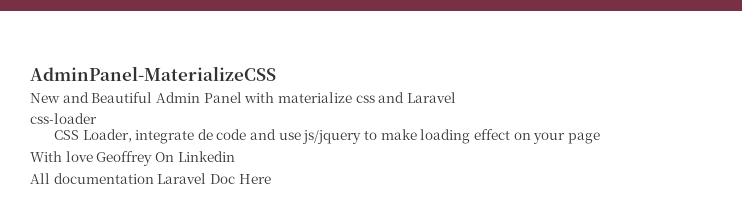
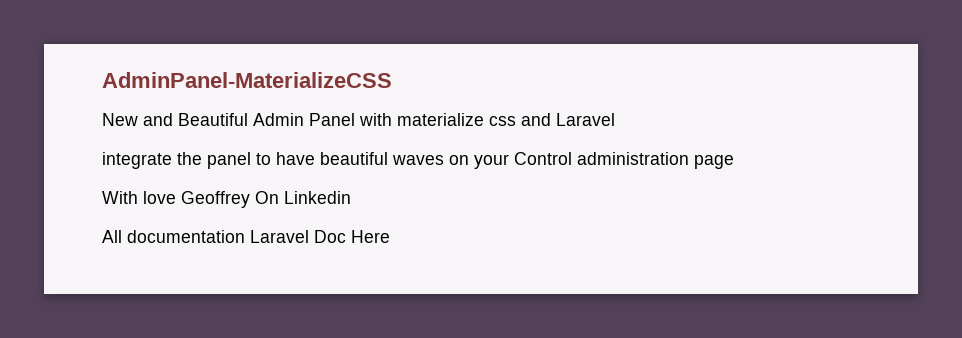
[30,113,97,124] [53,129,566,144] css-loader // CSS Loader, integrate de code and use js/jquery to make loading effect on your -> [102,152,689,169] integrate the panel to have beautiful waves on your Control administration

